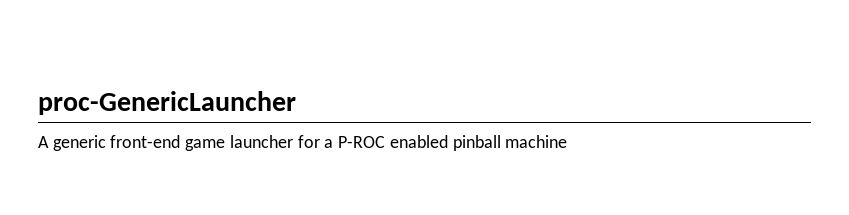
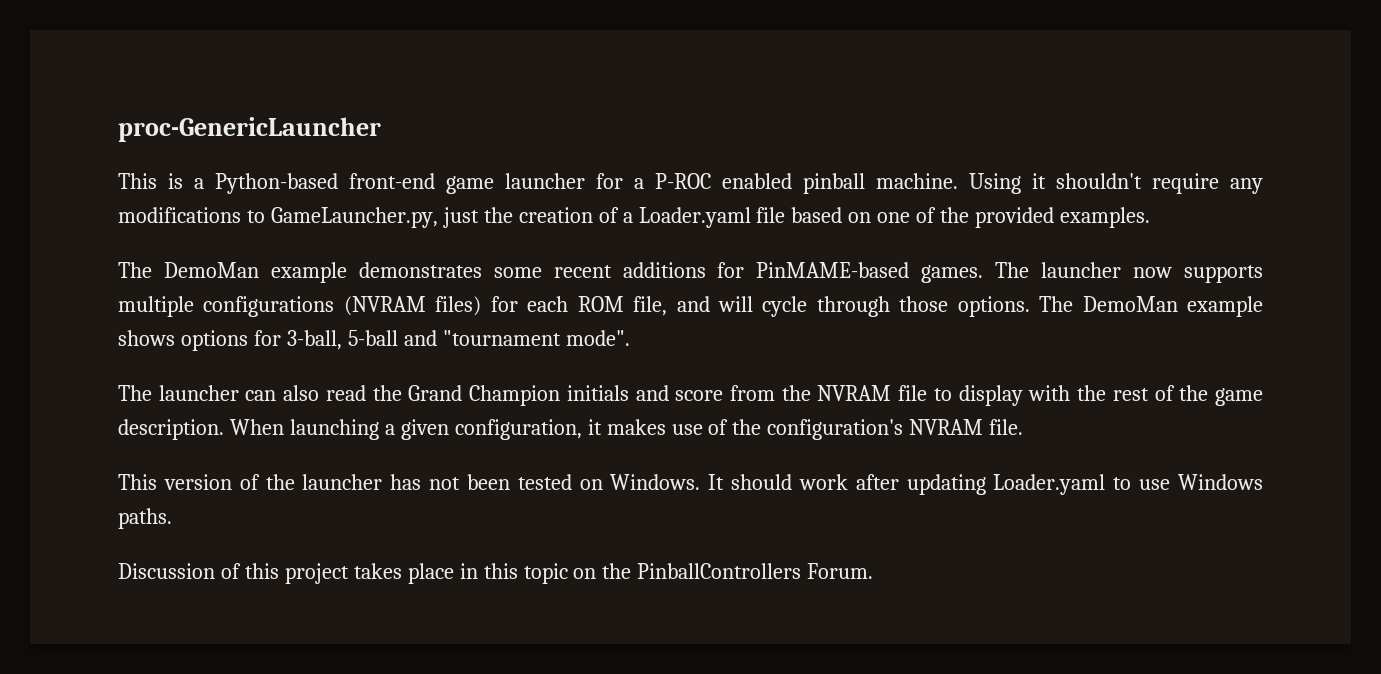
[38,135,106,151] A generic -> [118,173,338,194] This is a Python-based
[505,135,568,148] machine -> [876,173,1263,194] [118,207,1151,228] [118,262,1263,283] [118,296,1263,317] [118,330,630,351] [118,385,1264,406] [118,419,1024,440] [118,474,1264,495] [118,508,172,529] [118,563,874,584] machine. Using it shouldn't require any modifications to GameLauncher.py, just the creation of a Loader.yaml file based on one of the provided examples. // The DemoMan example demonstrates some recent additions for PinMAME-based games. The launcher now supports multiple configurations (NVRAM files) for each ROM file, and will cycle through those options. The DemoMan example shows options for 3-ball, 5-ball and "tournament mode". // The launcher can also read the Grand Champion initials and score from the NVRAM file to display with the rest of the game description. When launching a given configuration, it makes use of the configuration's NVRAM file. // This version of the launcher has not been tested on Windows. It should work after updating Loader.yaml to use Windows paths. // Discussion of this project takes place in this topic on the PinballControllers Forum.

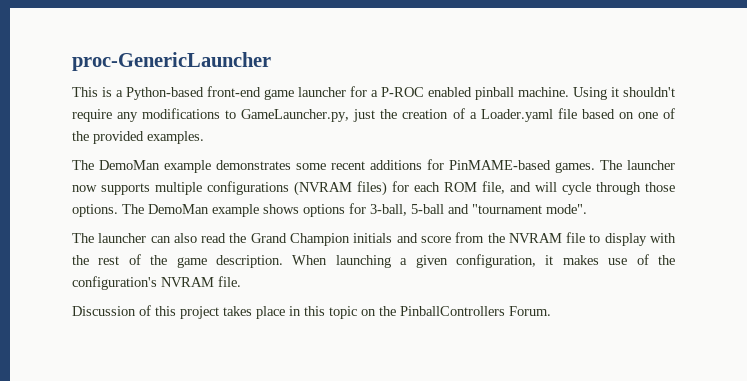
[118,474,1264,495] [118,508,172,529] // This version of the launcher has not been tested on Windows. It should work after updating Loader.yaml to use Windows paths. -> (241, 281) none

